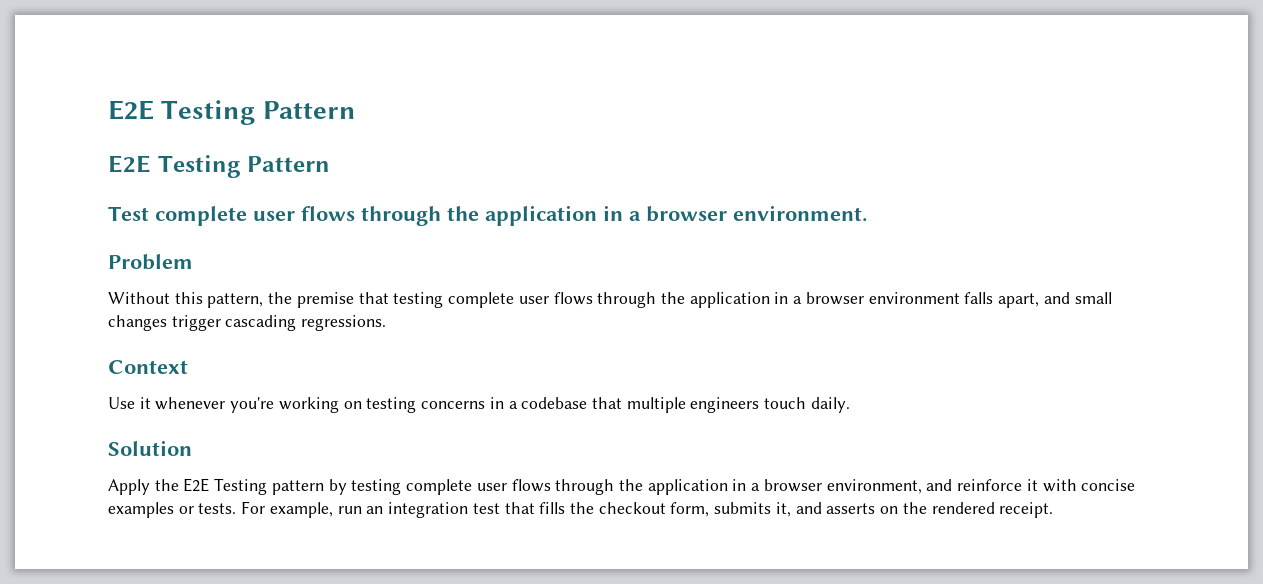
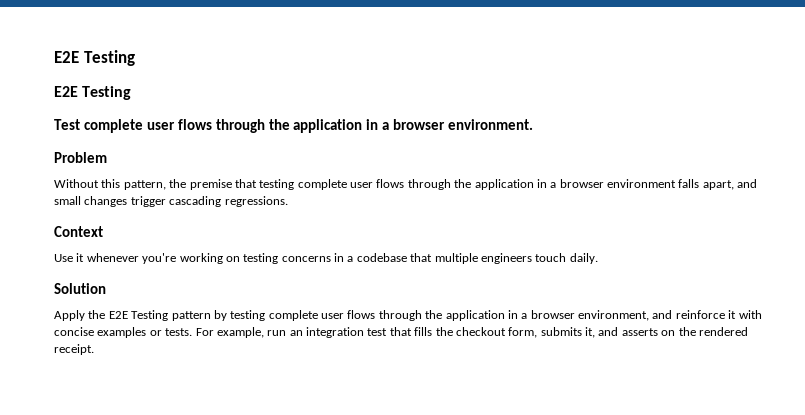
[108,100,356,125] [108,155,331,178] E2E Testing Pattern // E2E Testing Pattern -> [54,50,135,66] [54,86,132,100] E2E Testing // E2E Testing

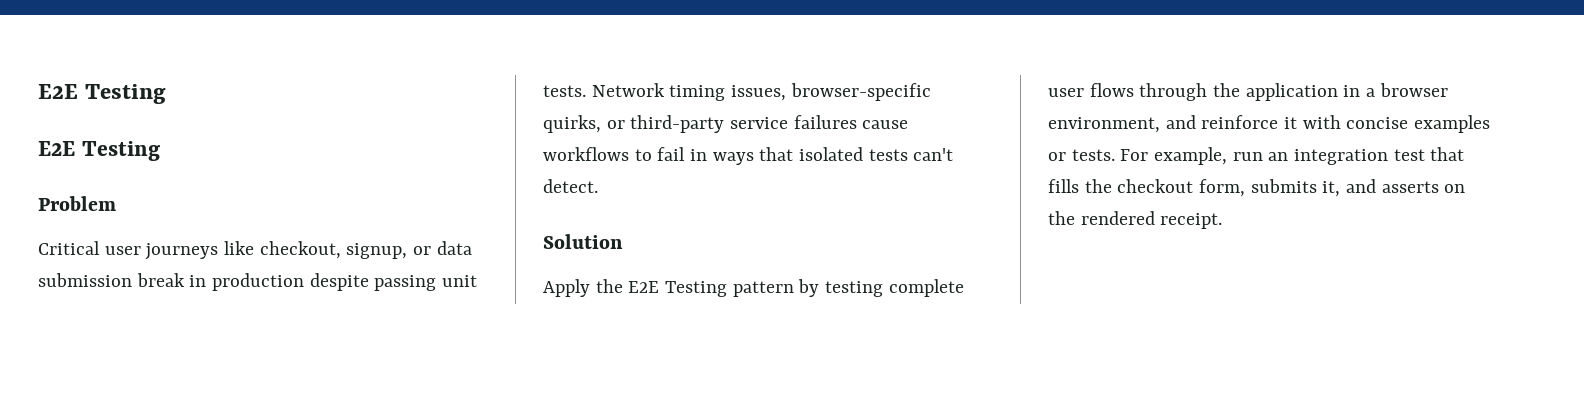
[54,119,534,133] [54,152,107,163] [54,179,758,190] [54,196,288,207] [54,226,103,237] [54,253,598,264] Test complete user flows through the application in a browser environment. // Problem // Without this pattern, the premise that testing complete user flows through the application in a browser environment falls apart, and small changes trigger cascading regressions. // Context // Use it whenever you're working on testing concerns in a codebase that multiple engineers touch daily. -> [38,196,116,211] [38,241,472,260] [38,273,478,291] [543,83,931,101] [543,115,909,133] [543,147,954,165] [543,179,598,193] Problem // Critical user journeys like checkout, signup, or data submission break in production despite passing unit tests. Network timing issues, browser-specific quirks, or third-party service failures cause workflows to fail in ways that isolated tests can't detect.

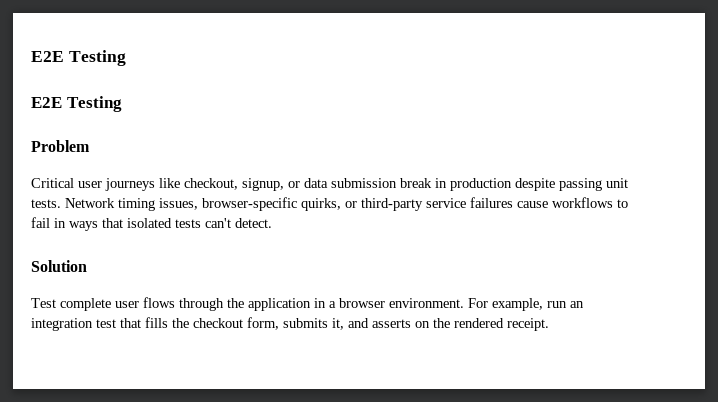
[543,279,884,297] Apply the E2E Testing pattern by testing -> [31,298,56,308] Test
[1048,115,1491,133] [1048,149,1115,161] environment, and reinforce it with concise examples or tests. -> [389,298,464,308] environment.

